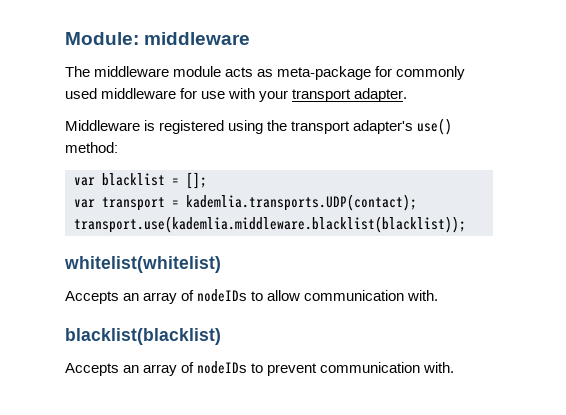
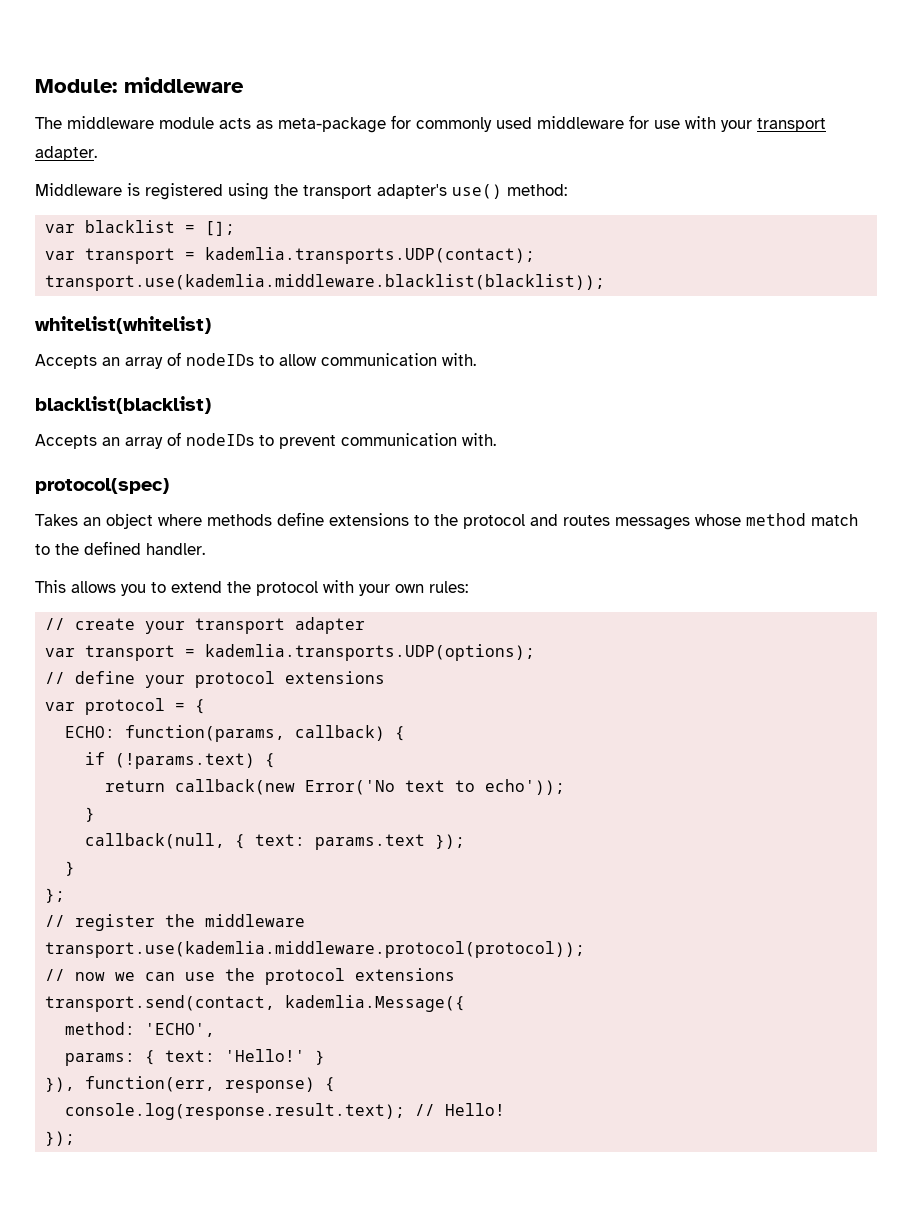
(455, 367) none -> [35,478,169,494] [35,512,858,530] [35,541,205,555] [35,580,468,596] [45,617,366,634] [45,644,536,661] [45,671,386,688] [45,698,206,715] [65,725,406,742] [85,752,276,769] [105,779,566,795] [85,807,96,822] [85,833,466,850] [65,861,76,876] [45,888,66,903] [45,914,306,931] [45,941,586,958] [45,968,456,985] [45,995,466,1012] [65,1022,216,1037] [65,1049,326,1066] [45,1076,336,1093] [65,1103,506,1120] [45,1131,76,1146] // protocol(spec) // Takes an object where methods define extensions to the protocol and routes messages whose method match to the defined handler. // This allows you to extend the protocol with your own rules: // // create your transport adapter // var transport = kademlia.transports.UDP(options); // // define your protocol extensions // var protocol = { // ECHO: function(params, callback) { // if (!params.text) { // return callback(new Error('No text to echo')); // } // callback(null, { text: params.text }); // } // }; // // register the middleware // transport.use(kademlia.middleware.protocol(protocol)); // // now we can use the protocol extensions // transport.send(contact, kademlia.Message({ // method: 'ECHO', // params: { text: 'Hello!' } // }), function(err, response) { // console.log(response.result.text); // Hello! // });

